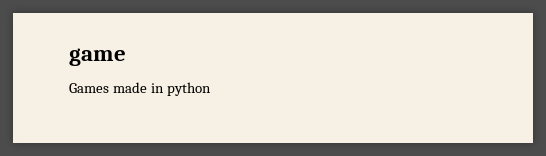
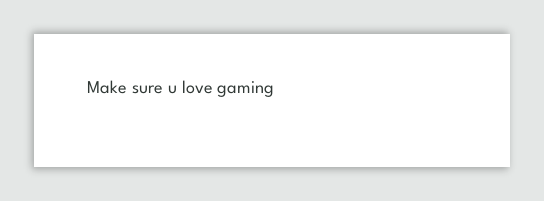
[69,48,126,66] [69,82,211,96] game // Games made in python -> [87,80,275,97] Make sure u love gaming

